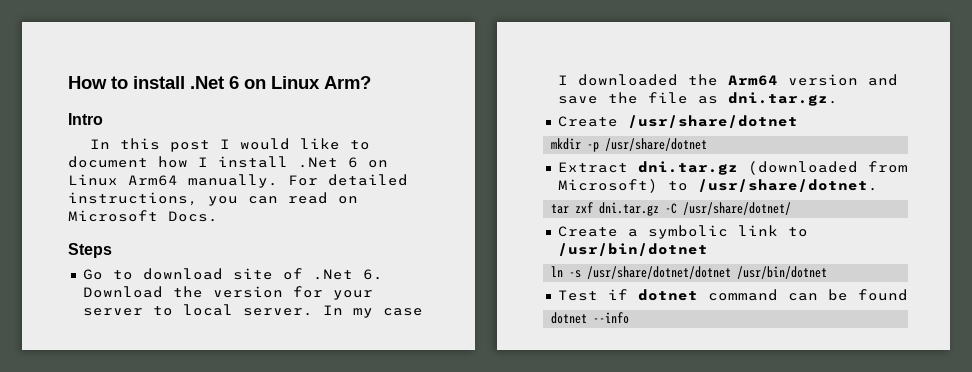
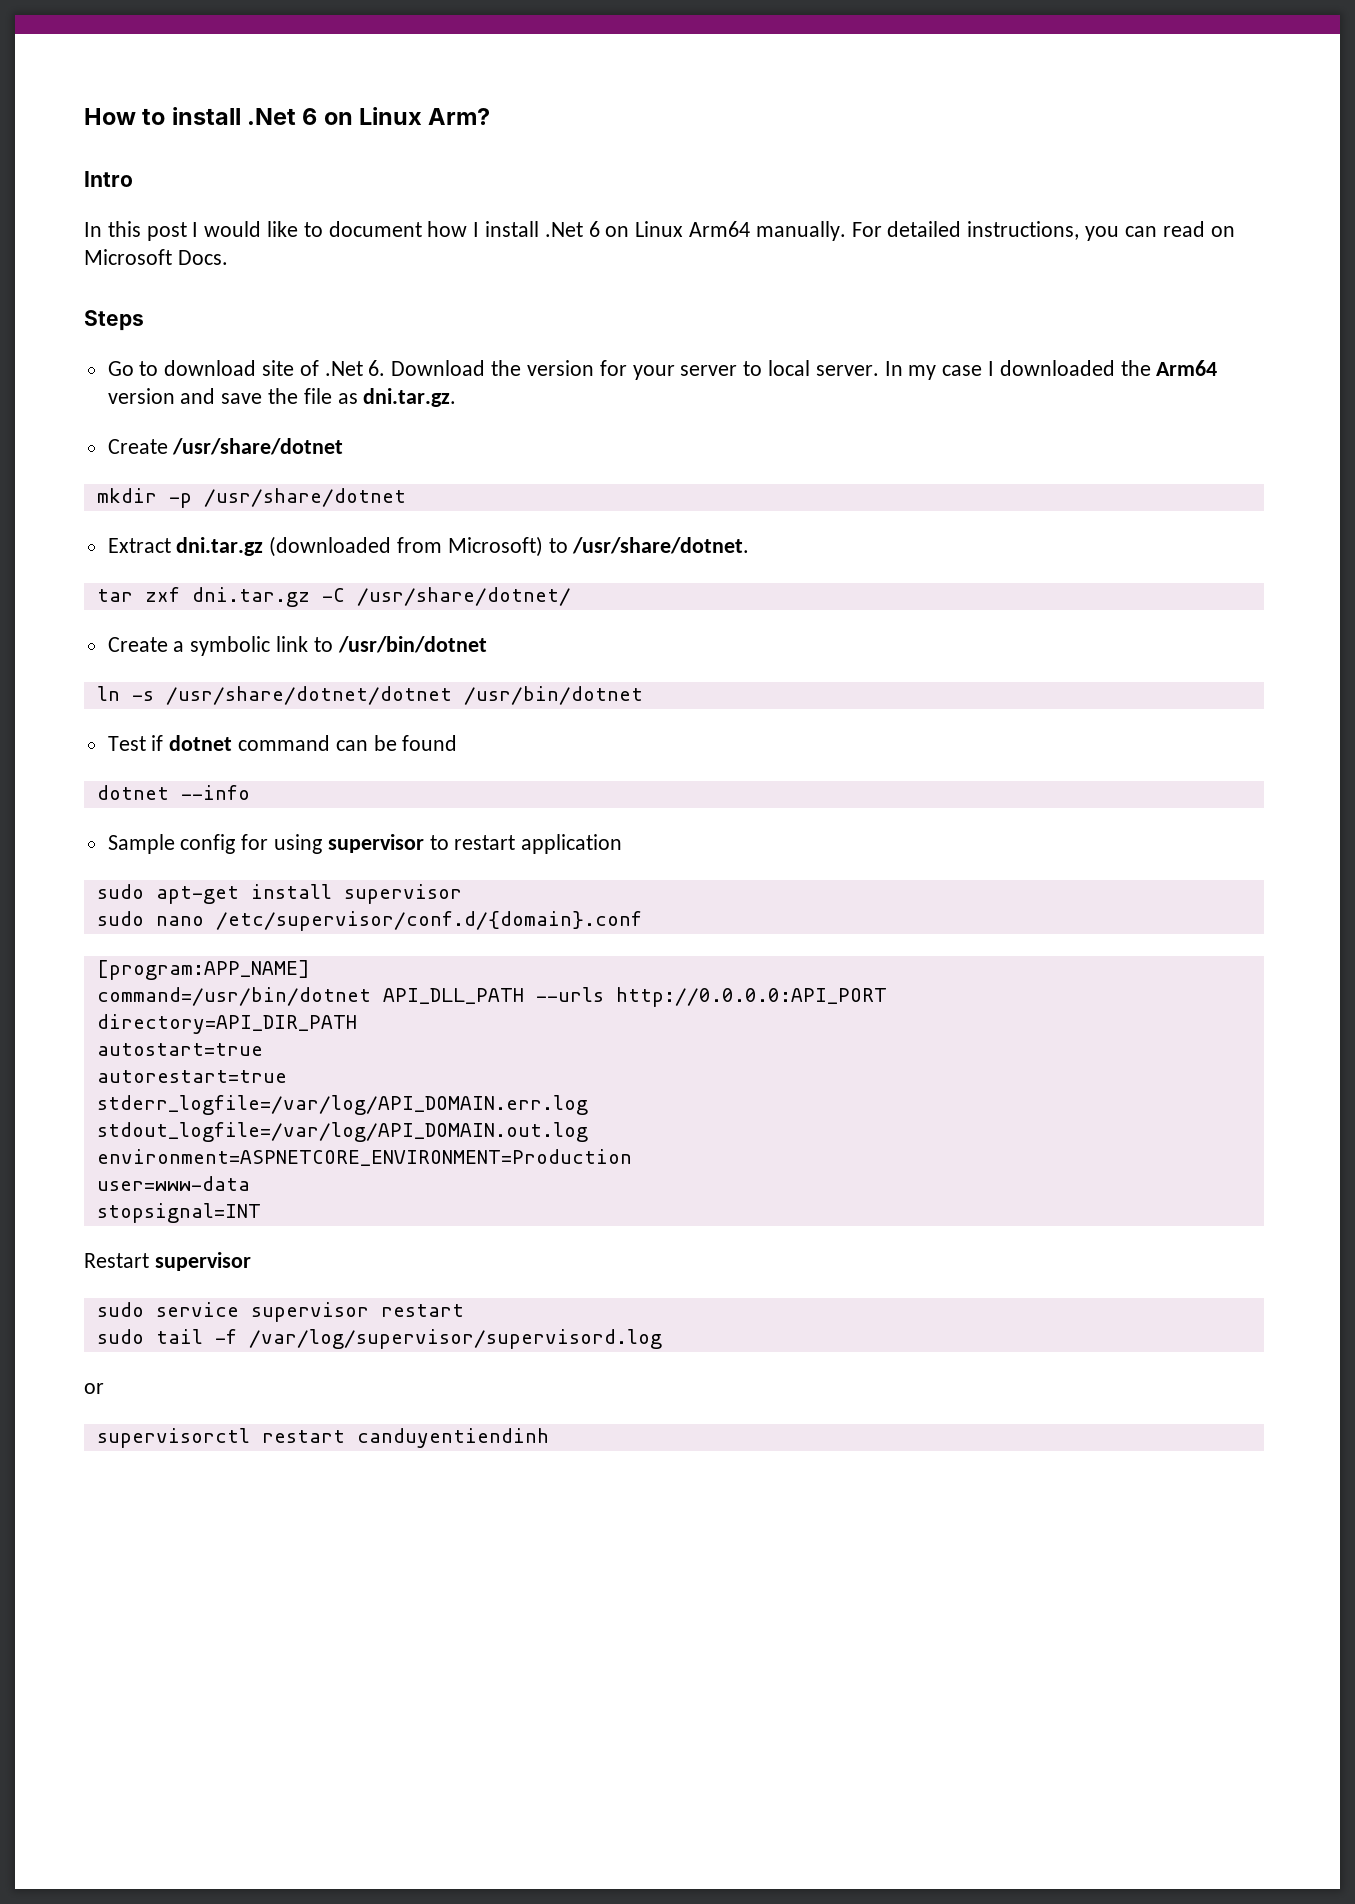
(630, 318) none -> [107,834,623,854] [96,884,462,904] [96,911,642,931] [96,960,310,980] [96,987,887,1007] [96,1014,357,1034] [96,1043,263,1056] [96,1070,287,1083] [96,1095,588,1115] [96,1122,588,1142] [96,1149,632,1166] [96,1176,250,1191] [96,1203,261,1223] [84,1252,251,1271] [96,1302,464,1322] [96,1329,662,1349] [84,1383,104,1394] [96,1428,549,1448] // Sample config for using supervisor to restart application // sudo apt-get install supervisor // sudo nano /etc/supervisor/conf.d/{domain}.conf // [program:APP_NAME] // command=/usr/bin/dotnet API_DLL_PATH --urls http://0.0.0.0:API_PORT // directory=API_DIR_PATH // autostart=true // autorestart=true // stderr_logfile=/var/log/API_DOMAIN.err.log // stdout_logfile=/var/log/API_DOMAIN.out.log // environment=ASPNETCORE_ENVIRONMENT=Production // user=www-data // stopsignal=INT // Restart supervisor // sudo service supervisor restart // sudo tail -f /var/log/supervisor/supervisord.log // or // supervisorctl restart canduyentiendinh

